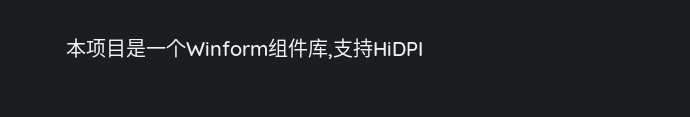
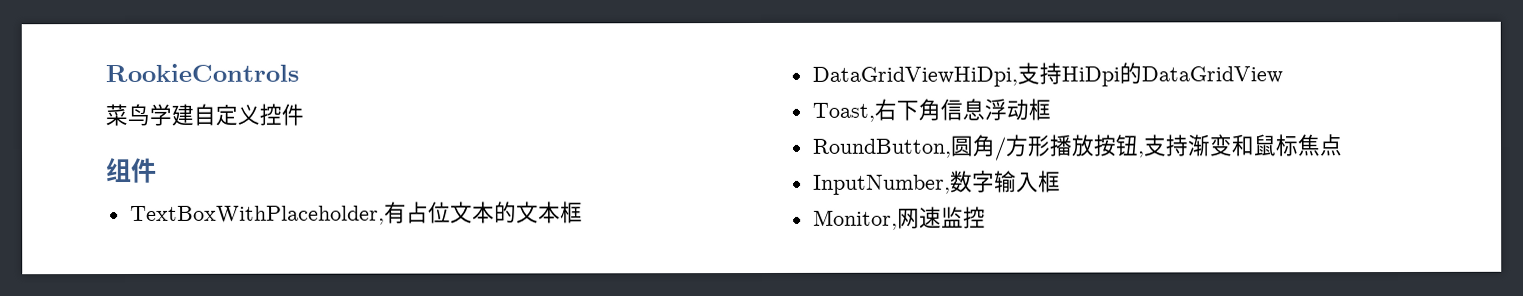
[66,38,423,59] 本项目是一个Winform组件库,支持HiDPI -> [105,63,299,83] [105,103,304,127] [106,157,157,183] [129,201,583,225] [811,62,1283,87] [811,98,1051,122] [811,134,1343,161] [812,170,1061,195] [812,206,986,230] RookieControls // 菜鸟学建自定义控件 // 组件 // TextBoxWithPlaceholder,有占位文本的文本框 // DataGridViewHiDpi,支持HiDpi的DataGridView // Toast,右下角信息浮动框 // RoundButton,圆角/方形播放按钮,支持渐变和鼠标焦点 // InputNumber,数字输入框 // Monitor,网速监控

